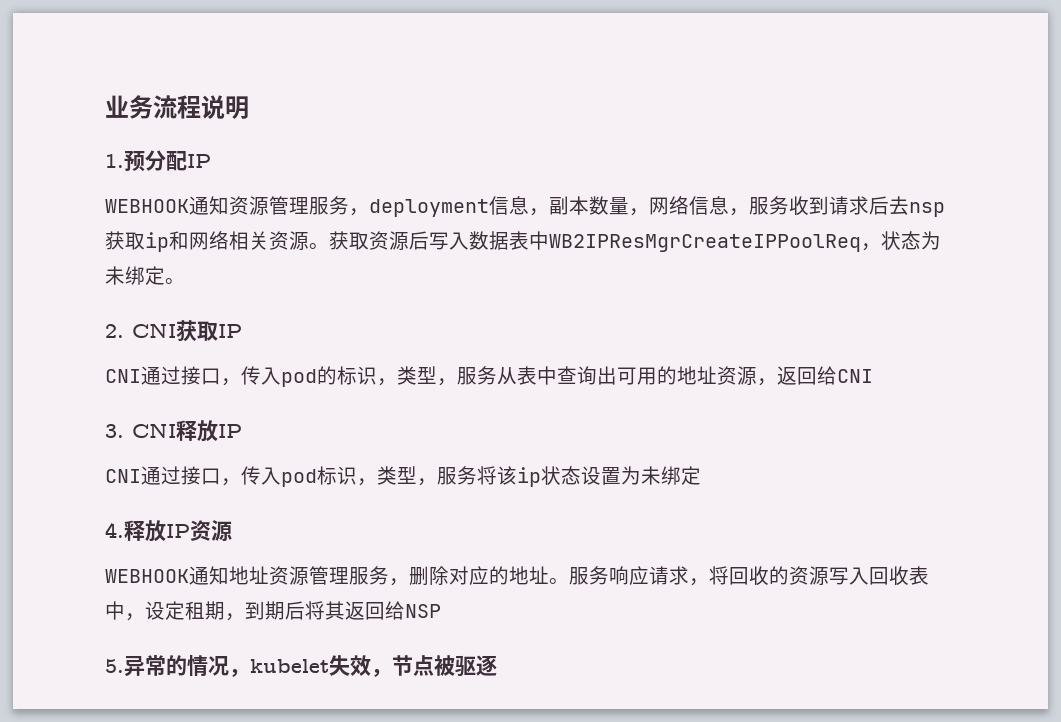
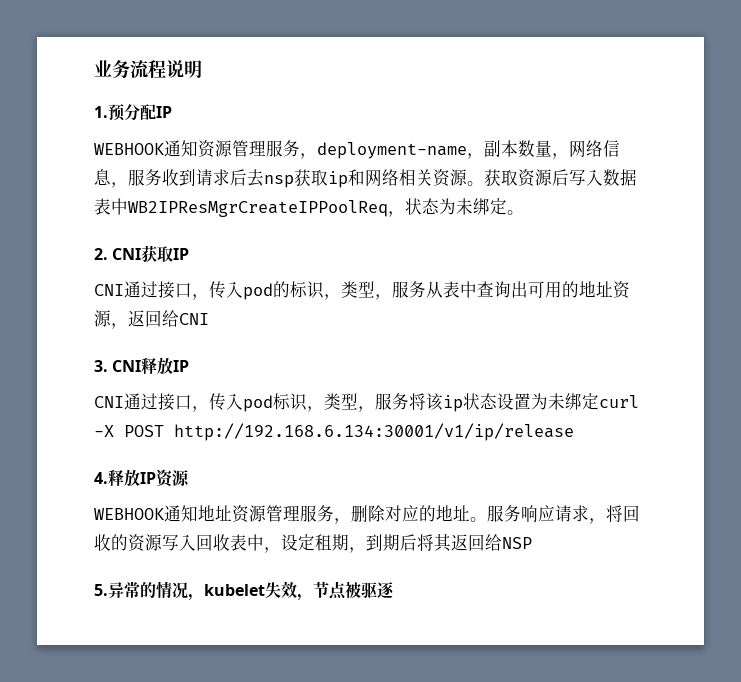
[369,196,529,217] deployment信息 -> [317,142,467,159] deployment-name
(701, 475) none -> [599,395,639,408] [94,423,574,441] curl -X POST http://192.168.6.134:30001/v1/ip/release

